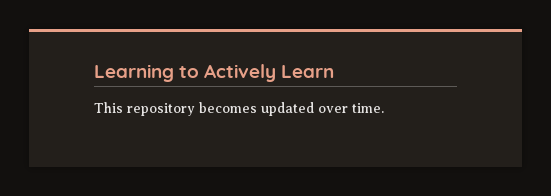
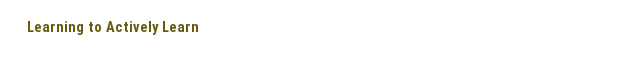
[94,102,384,116] // This repository becomes updated over time. -> (199, 26) none

